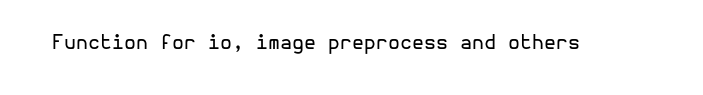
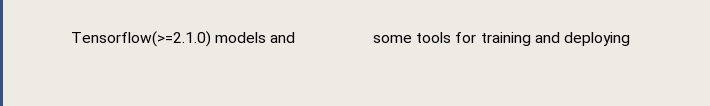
[52,34,580,54] Function for io, image preprocess and others -> [71,31,630,47] Tensorflow(>=2.1.0) models and some tools for training and deploying

